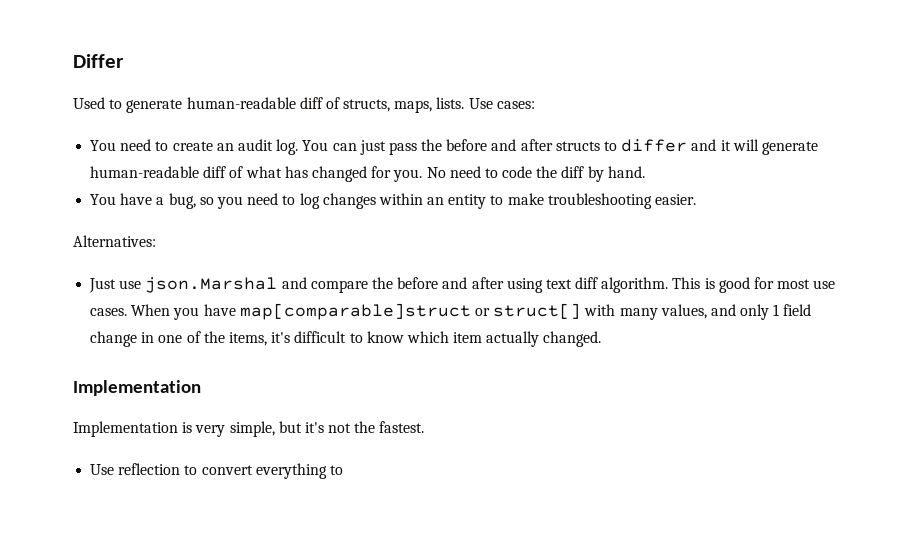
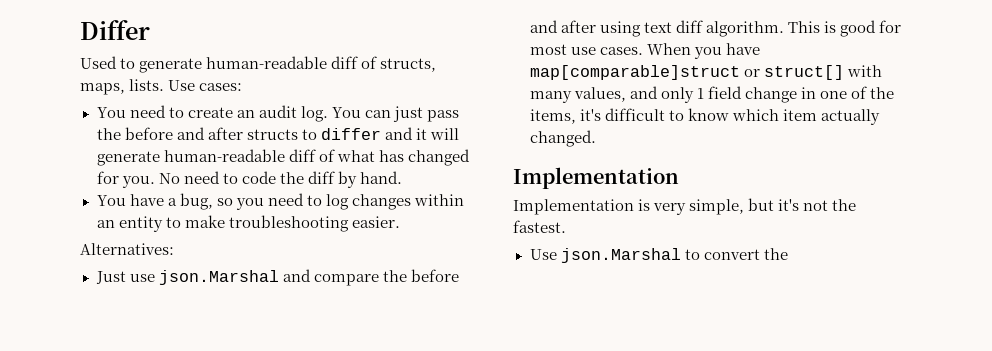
[118,463,181,475] reflection -> [560,248,681,263] json.Marshal
[255,463,343,479] everything to -> [763,248,788,260] the

